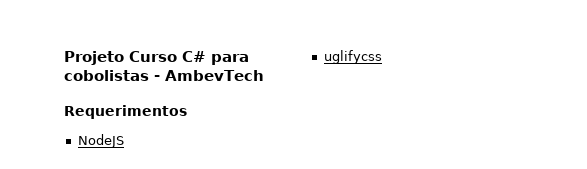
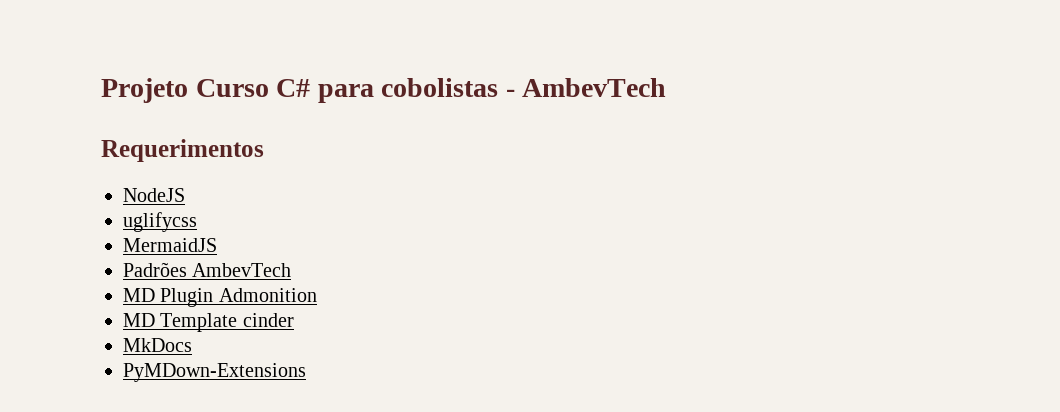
(382, 57) none -> [123,238,217,252] [123,262,292,277] [123,288,317,307] [123,313,294,332] [123,338,192,352] [123,363,306,382] // MermaidJS // Padrões AmbevTech // MD Plugin Admonition // MD Template cinder // MkDocs // PyMDown-Extensions

